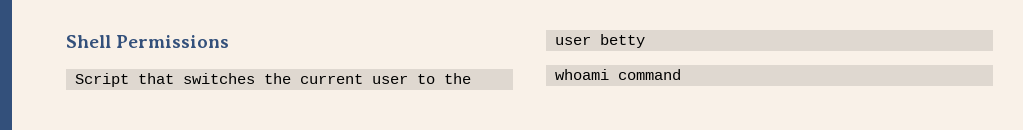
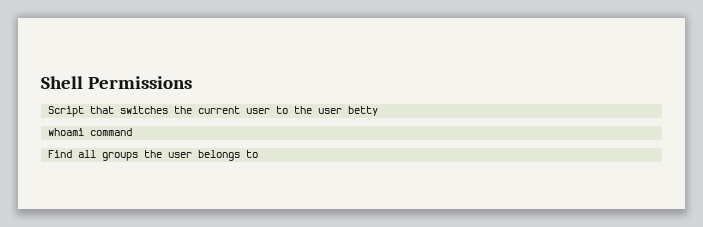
(681, 74) none -> [48,150,259,161] // Find all groups the user belongs to

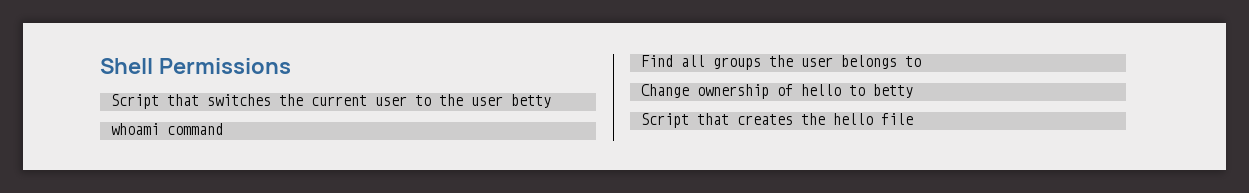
(259, 154) none -> [641,84,914,99] [641,113,914,128] // Change ownership of hello to betty // Script that creates the hello file

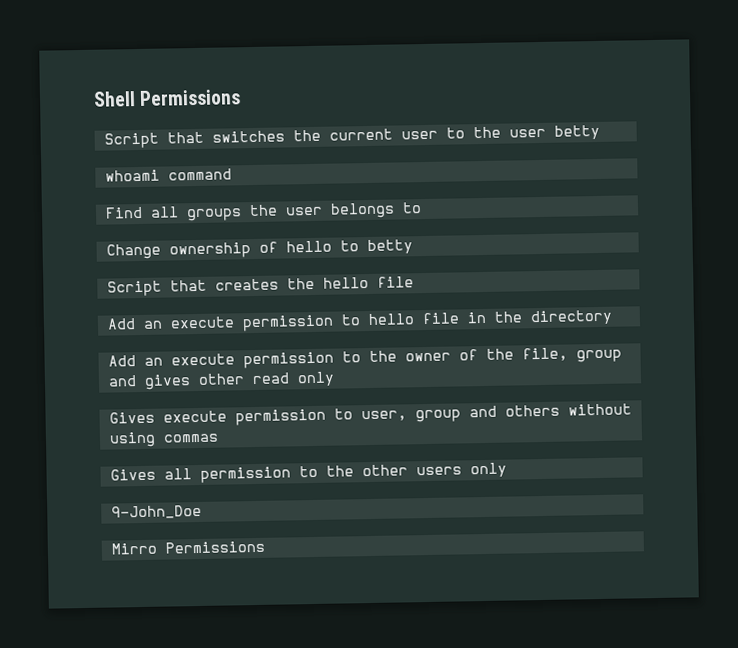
(914, 119) none -> [106,309,613,332] [107,347,622,369] [107,371,335,390] [108,403,632,426] [108,431,219,448] [109,462,507,483] [110,504,202,520] [110,540,265,555] // Add an execute permission to hello file in the directory // Add an execute permission to the owner of the file, group and gives other read only // Gives execute permission to user, group and others without using commas // Gives all permission to the other users only // 9-John_Doe // Mirro Permissions

